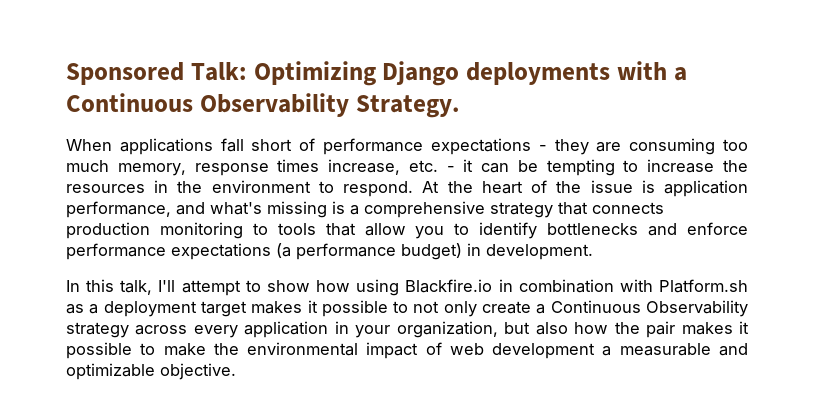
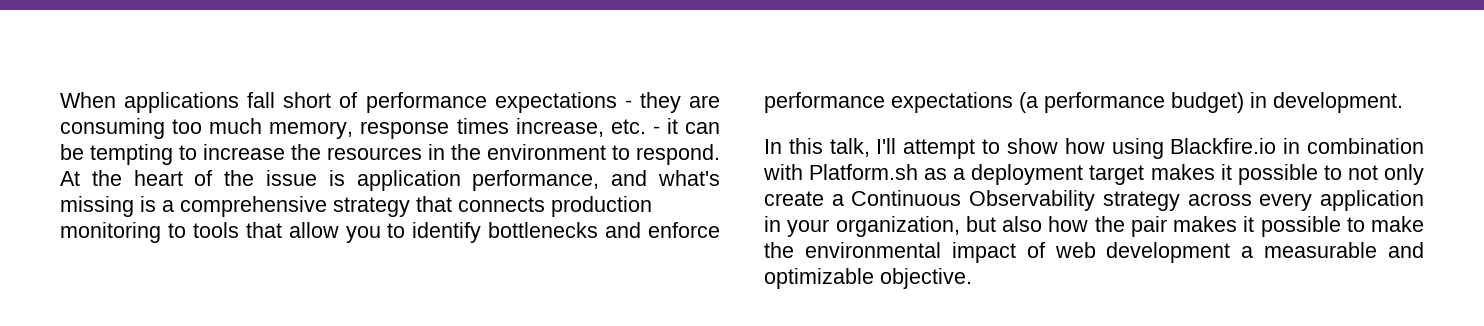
[66,61,687,86] [66,93,460,118] Sponsored Talk: Optimizing Django deployments with a Continuous Observability Strategy. // -> (60, 100) none

